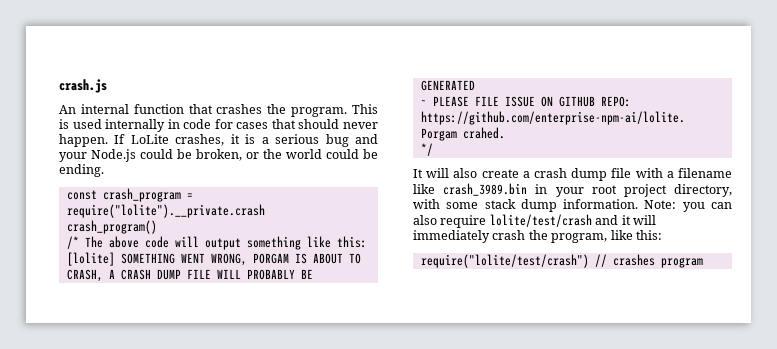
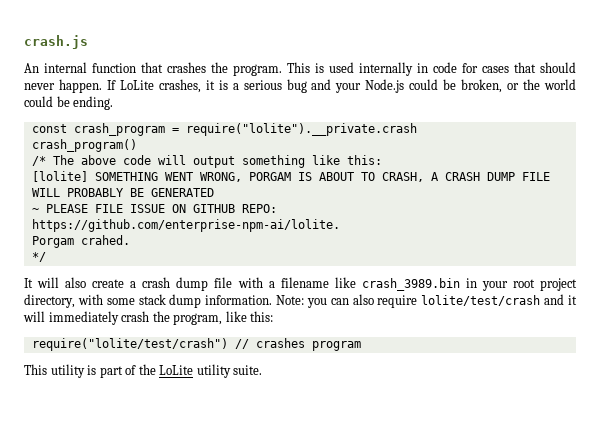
(703, 262) none -> [24,364,263,378] // This utility is part of the LoLite utility suite.

